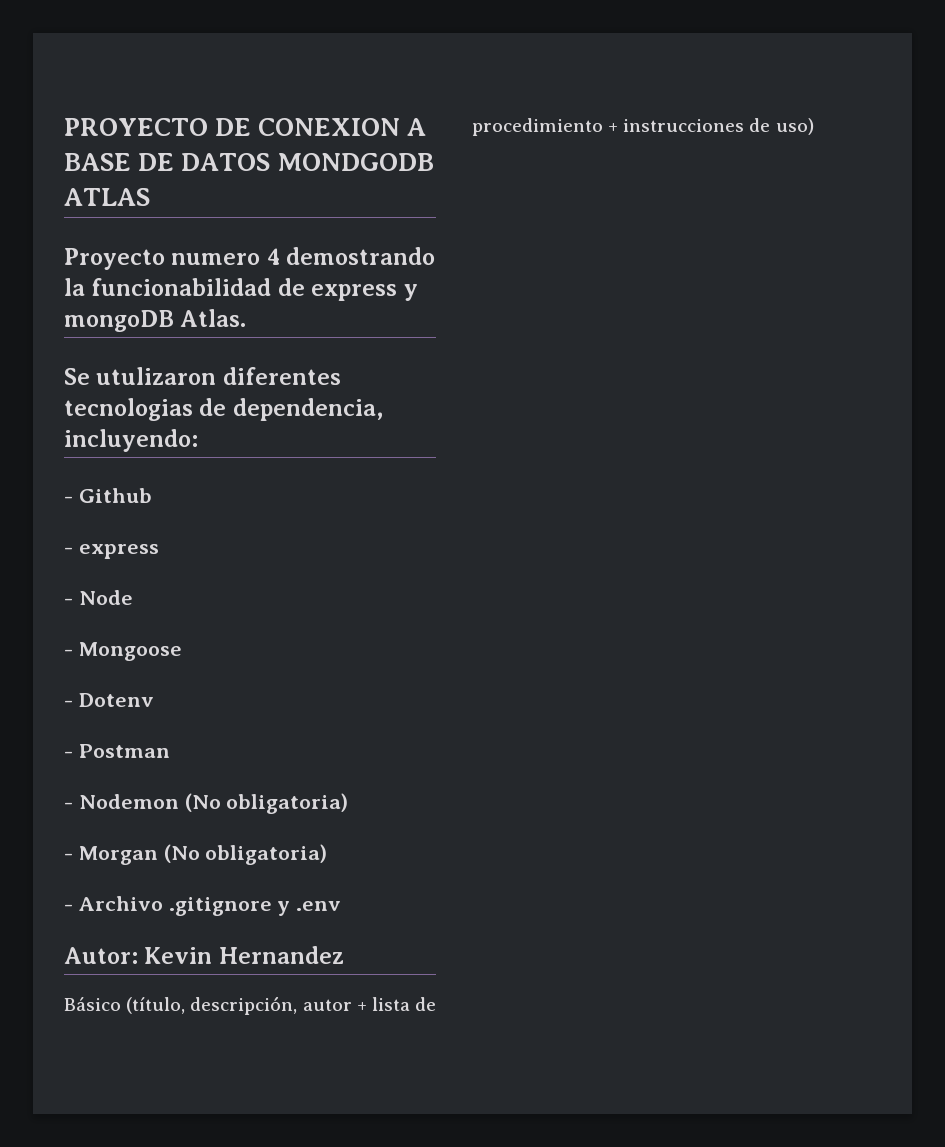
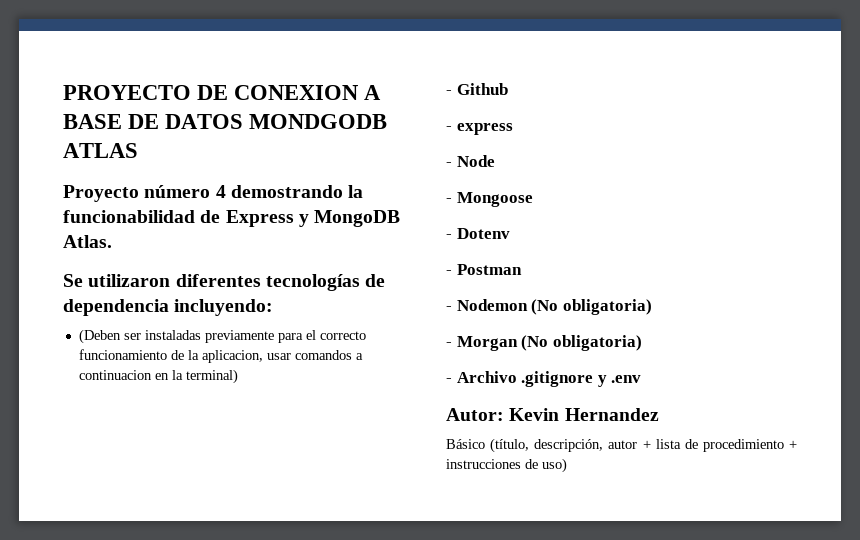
[171,253,261,265] numero -> [144,185,211,198] número
[311,284,418,301] [64,310,174,332] express y mongoDB -> [225,210,401,227] Express y MongoDB
[96,367,341,385] [64,398,383,421] [64,429,198,452] utulizaron diferentes tecnologias de dependencia, incluyendo: -> [88,274,386,291] [63,299,274,316] [78,329,366,344] [78,349,363,363] [78,369,238,384] utilizaron diferentes tecnologías de dependencia incluyendo: // (Deben ser instaladas previamente para el correcto funcionamiento de la aplicacion, usar comandos a continuacion en la terminal)

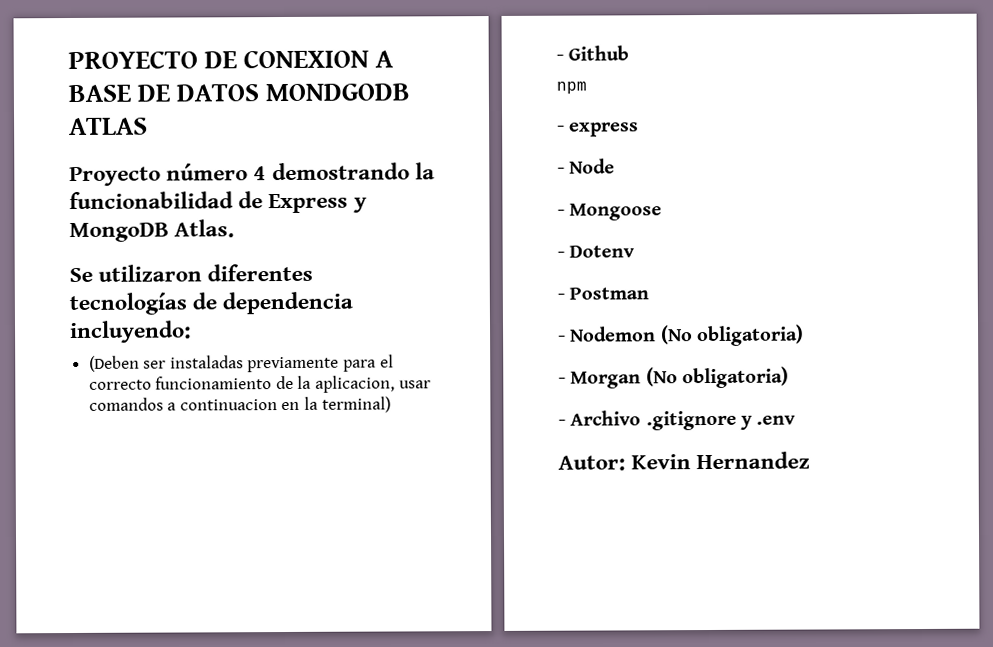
(508, 89) none -> [556,81,587,94] // npm
[446,438,797,453] [446,458,567,473] // Básico (título, descripción, autor + lista de procedimiento + instrucciones de uso) -> (811, 460) none

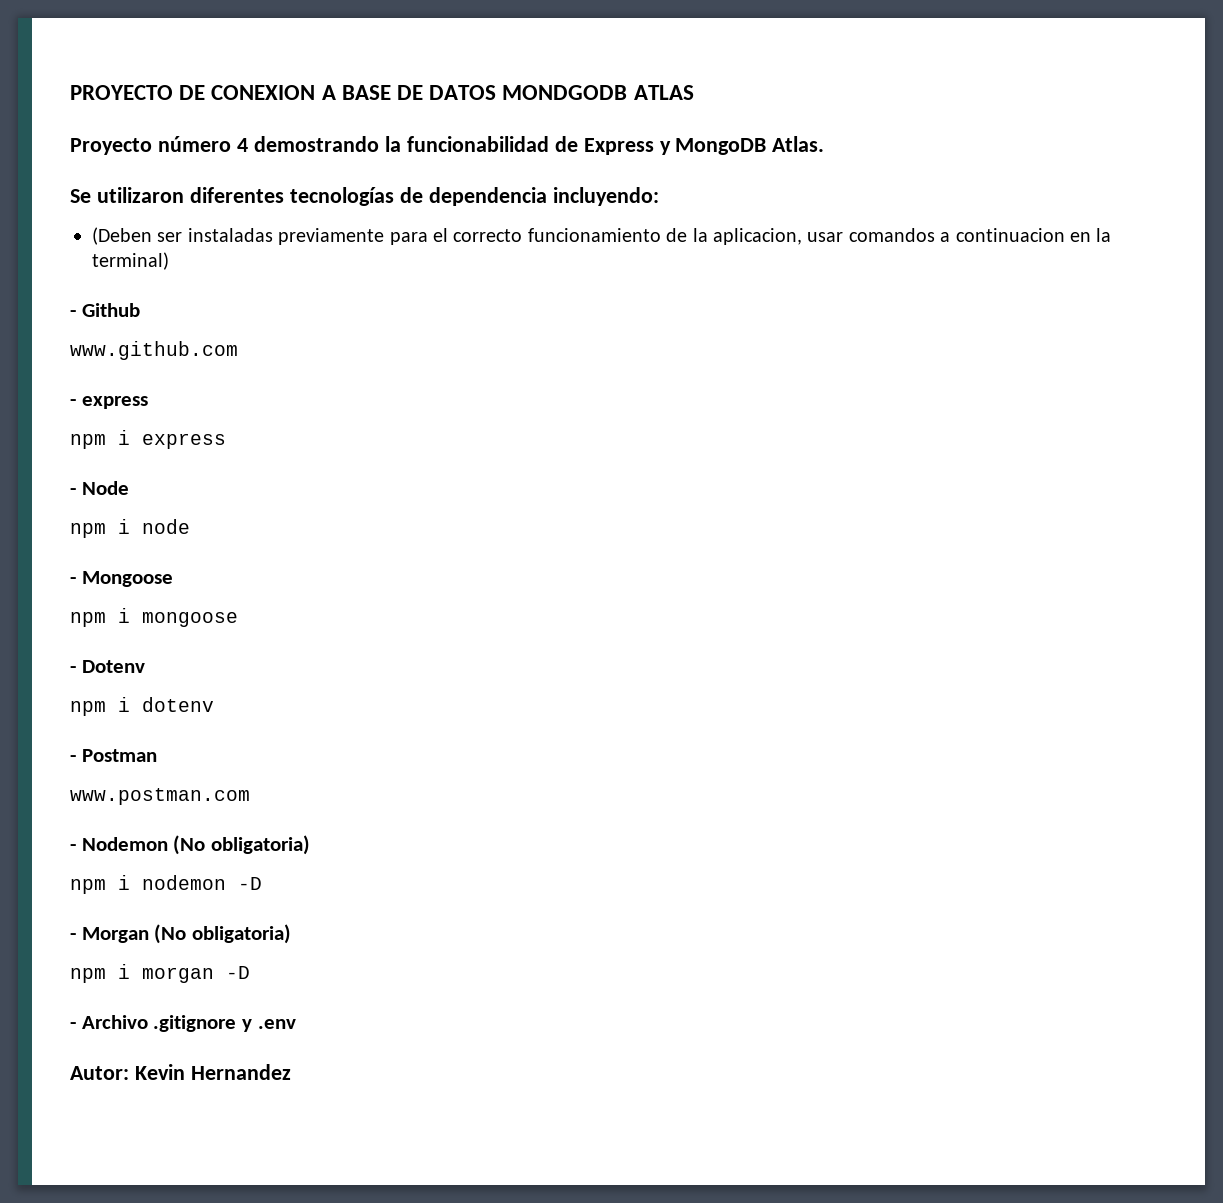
[556,81,587,94] npm -> [70,341,238,360] www.github.com
(640, 129) none -> [70,430,226,449] // npm i express
(616, 166) none -> [70,519,190,538] // npm i node
(663, 212) none -> [70,608,238,627] // npm i mongoose
(636, 251) none -> [70,697,214,716] // npm i dotenv
(650, 293) none -> [70,788,250,805] // www.postman.com
(804, 335) none -> [70,875,262,894] // npm i nodemon -D
(789, 377) none -> [70,964,250,983] // npm i morgan -D

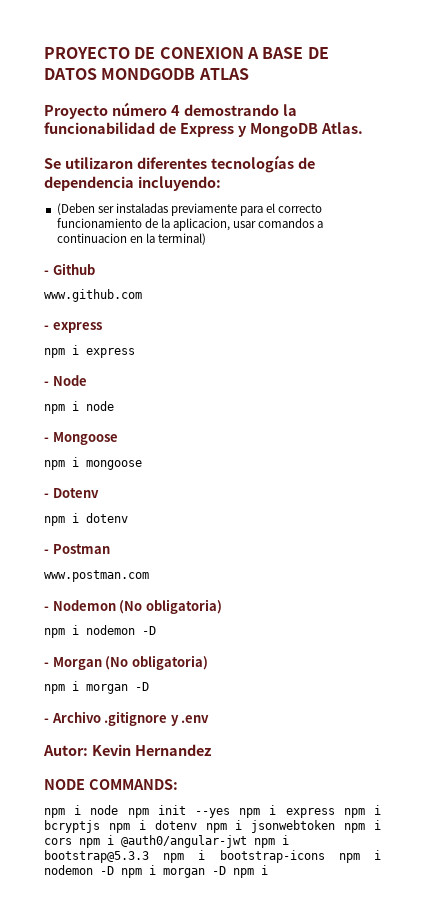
(291, 1072) none -> [44,779,178,790] [44,805,381,818] [44,820,381,833] [44,835,289,848] [44,850,381,863] [44,865,268,878] // NODE COMMANDS: // npm i node npm init --yes npm i express npm i bcryptjs npm i dotenv npm i jsonwebtoken npm i cors npm i @auth0/angular-jwt npm i bootstrap@5.3.3 npm i bootstrap-icons npm i nodemon -D npm i morgan -D npm i

